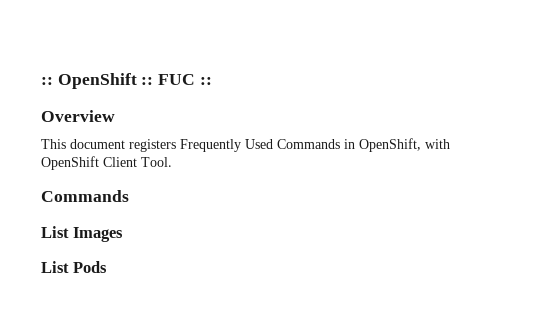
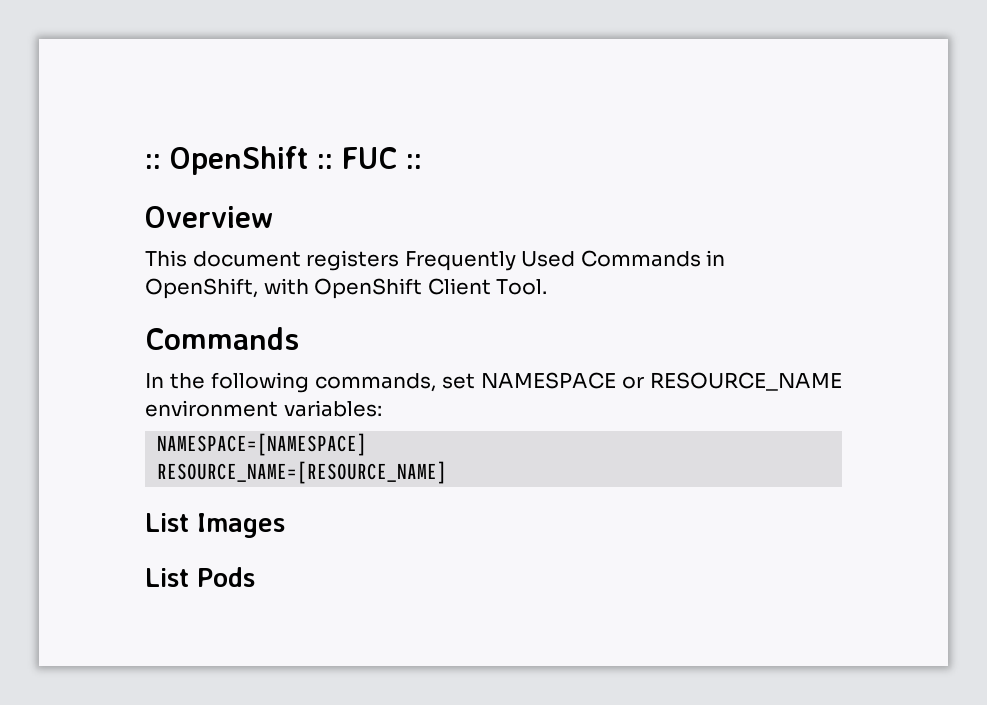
(129, 196) none -> [145,372,842,393] [145,400,382,417] [157,433,368,456] [157,461,448,484] // In the following commands, set NAMESPACE or RESOURCE_NAME environment variables: // NAMESPACE=[NAMESPACE] // RESOURCE_NAME=[RESOURCE_NAME]

